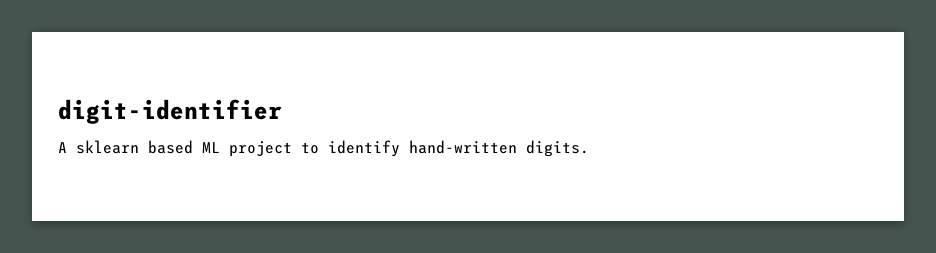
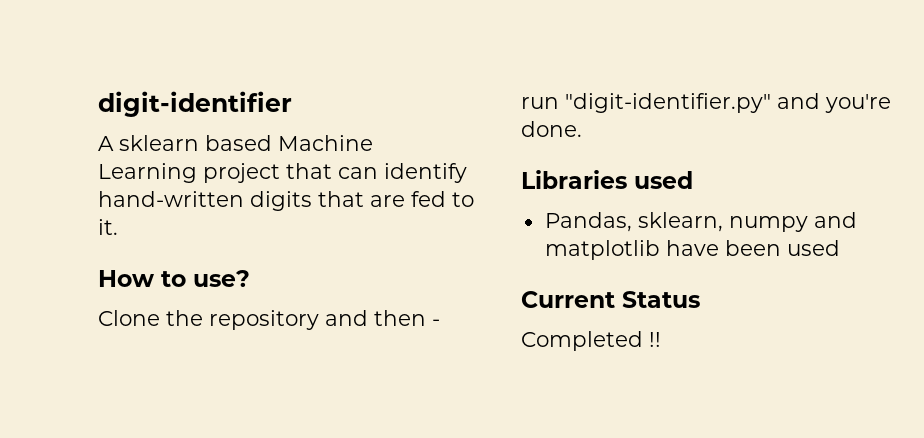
[202,140,589,157] ML project to identify hand-written digits. -> [278,135,373,151] [98,163,467,183] [98,191,474,211] [98,219,118,235] [98,270,250,287] [98,310,440,330] [521,93,891,113] [521,121,582,137] [521,170,693,189] [544,212,857,232] [544,240,840,260] [521,291,700,308] [521,331,661,351] Machine Learning project that can identify hand-written digits that are fed to it. // How to use? // Clone the repository and then - run "digit-identifier.py" and you're done. // Libraries used // Pandas, sklearn, numpy and matplotlib have been used // Current Status // Completed !!

